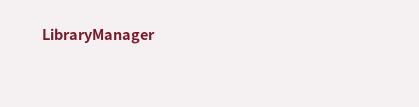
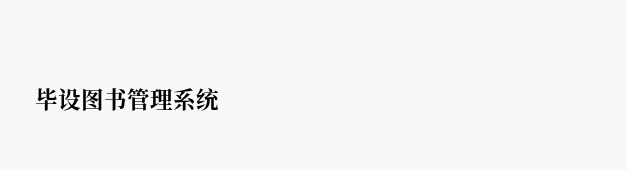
[42,28,155,44] LibraryManager -> [35,88,220,112] 毕设图书管理系统

